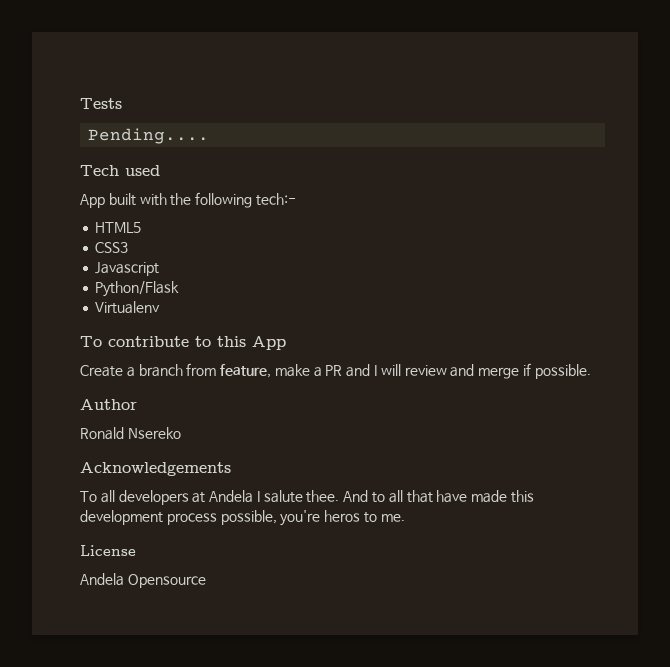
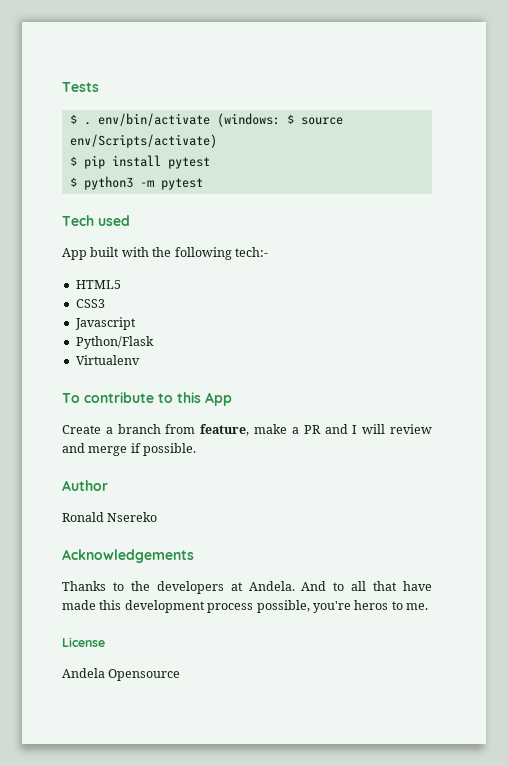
[88,128,210,144] Pending.... -> [69,113,343,127] [69,134,217,148] [69,155,210,169] [69,176,203,190] $ . env/bin/activate (windows: $ source env/Scripts/activate) // $ pip install pytest // $ python3 -m pytest
[80,490,340,505] To all developers at Andela I salute thee. -> [62,581,295,594] Thanks to the developers at Andela.

